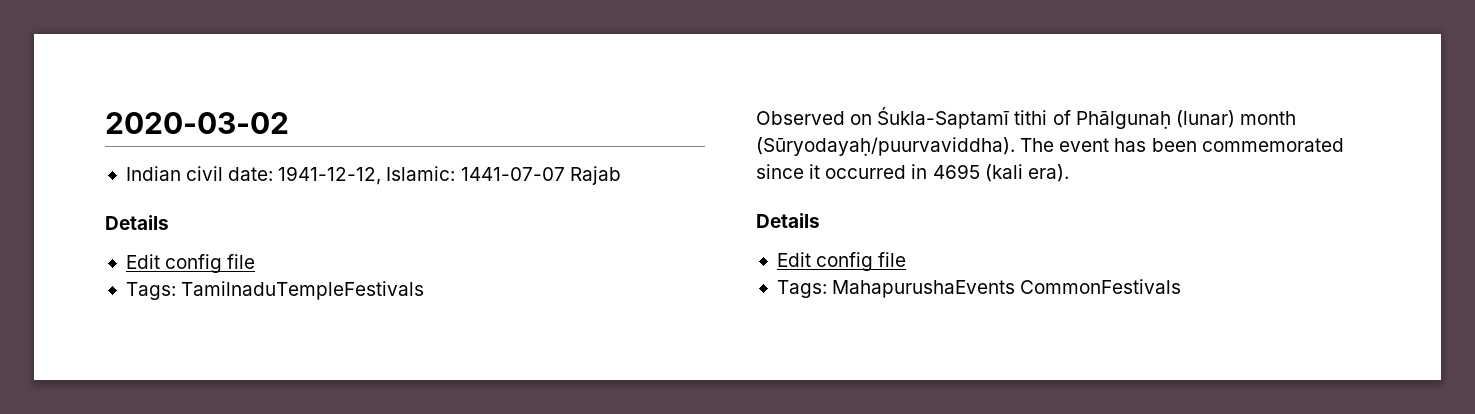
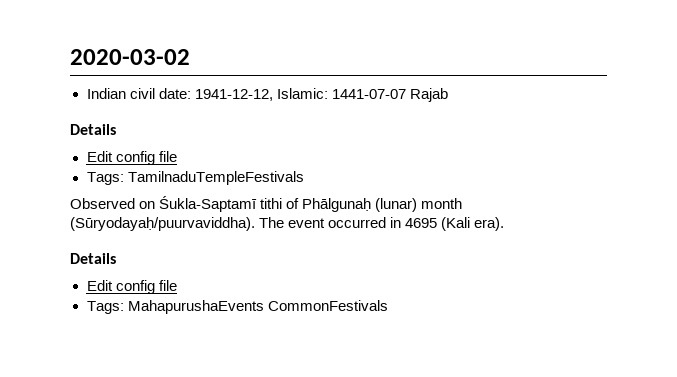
[1114,138,1344,152] [756,164,821,179] has been commemorated since it -> (326, 223) none
[984,164,1023,182] (kali -> [441,217,471,231] (Kali

